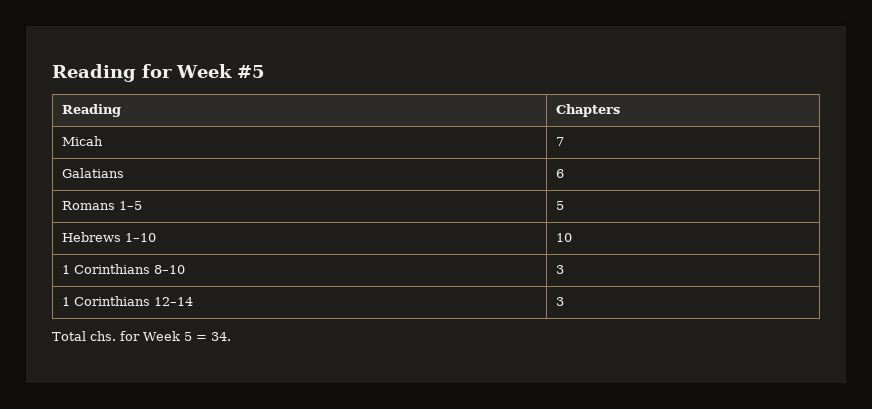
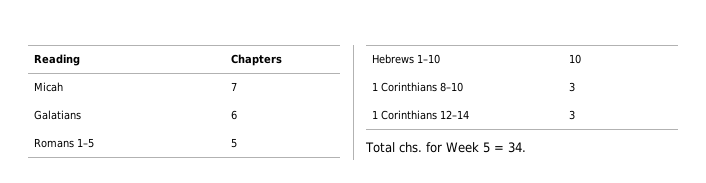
[52,64,265,82] [61,104,121,117] Reading for Week #5 // Reading -> [34,54,81,66] Reading

